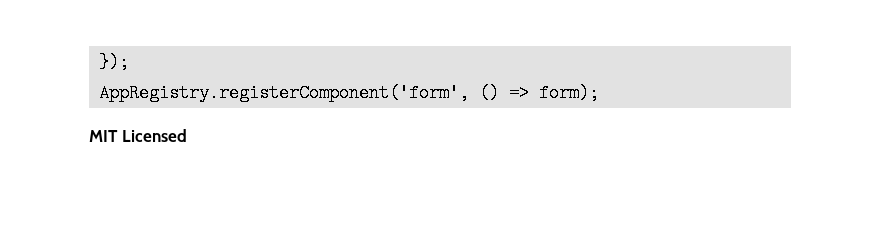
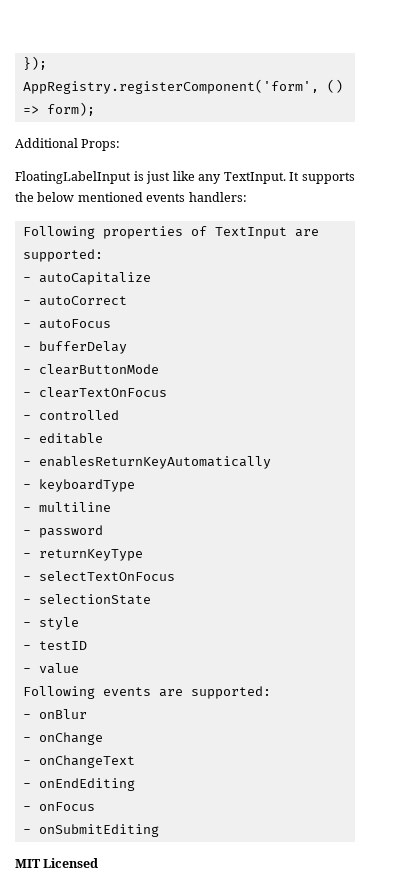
(600, 93) none -> [15,138,121,151] [15,171,355,184] [15,192,247,202] [22,226,319,239] [22,249,103,262] [22,272,151,285] [22,296,127,306] [22,319,111,329] [22,341,127,354] [22,364,159,375] [22,387,167,398] [22,410,119,420] [22,433,103,444] [22,456,271,469] [22,479,135,492] [22,502,111,512] [22,525,103,538] [22,549,143,561] [22,571,175,581] [22,594,151,605] [22,617,79,630] [22,641,87,650] [22,663,79,674] [22,686,271,699] [22,709,87,719] [22,732,103,745] [22,755,135,768] [22,778,135,791] [22,802,95,811] [22,824,159,837] // Additional Props: // FloatingLabelInput is just like any TextInput. It supports the below mentioned events handlers: // Following properties of TextInput are supported: // - autoCapitalize // - autoCorrect // - autoFocus // - bufferDelay // - clearButtonMode // - clearTextOnFocus // - controlled // - editable // - enablesReturnKeyAutomatically // - keyboardType // - multiline // - password // - returnKeyType // - selectTextOnFocus // - selectionState // - style // - testID // - value // Following events are supported: // - onBlur // - onChange // - onChangeText // - onEndEditing // - onFocus // - onSubmitEditing

